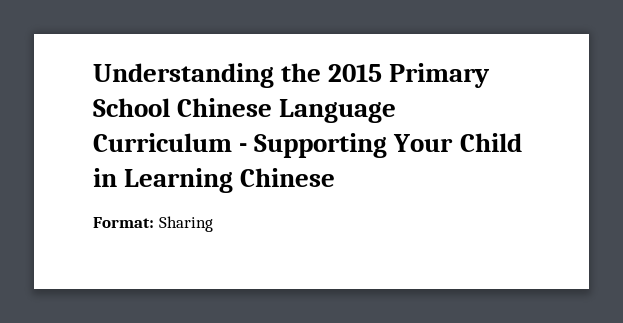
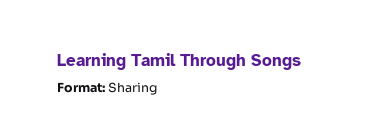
[93,63,491,88] [93,98,397,123] [93,133,522,158] [93,168,336,193] Understanding the 2015 Primary School Chinese Language Curriculum - Supporting Your Child in Learning Chinese -> [57,53,301,70] Learning Tamil Through Songs

